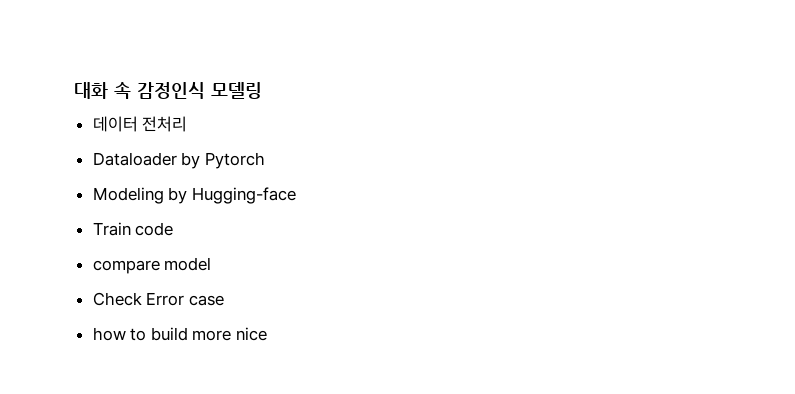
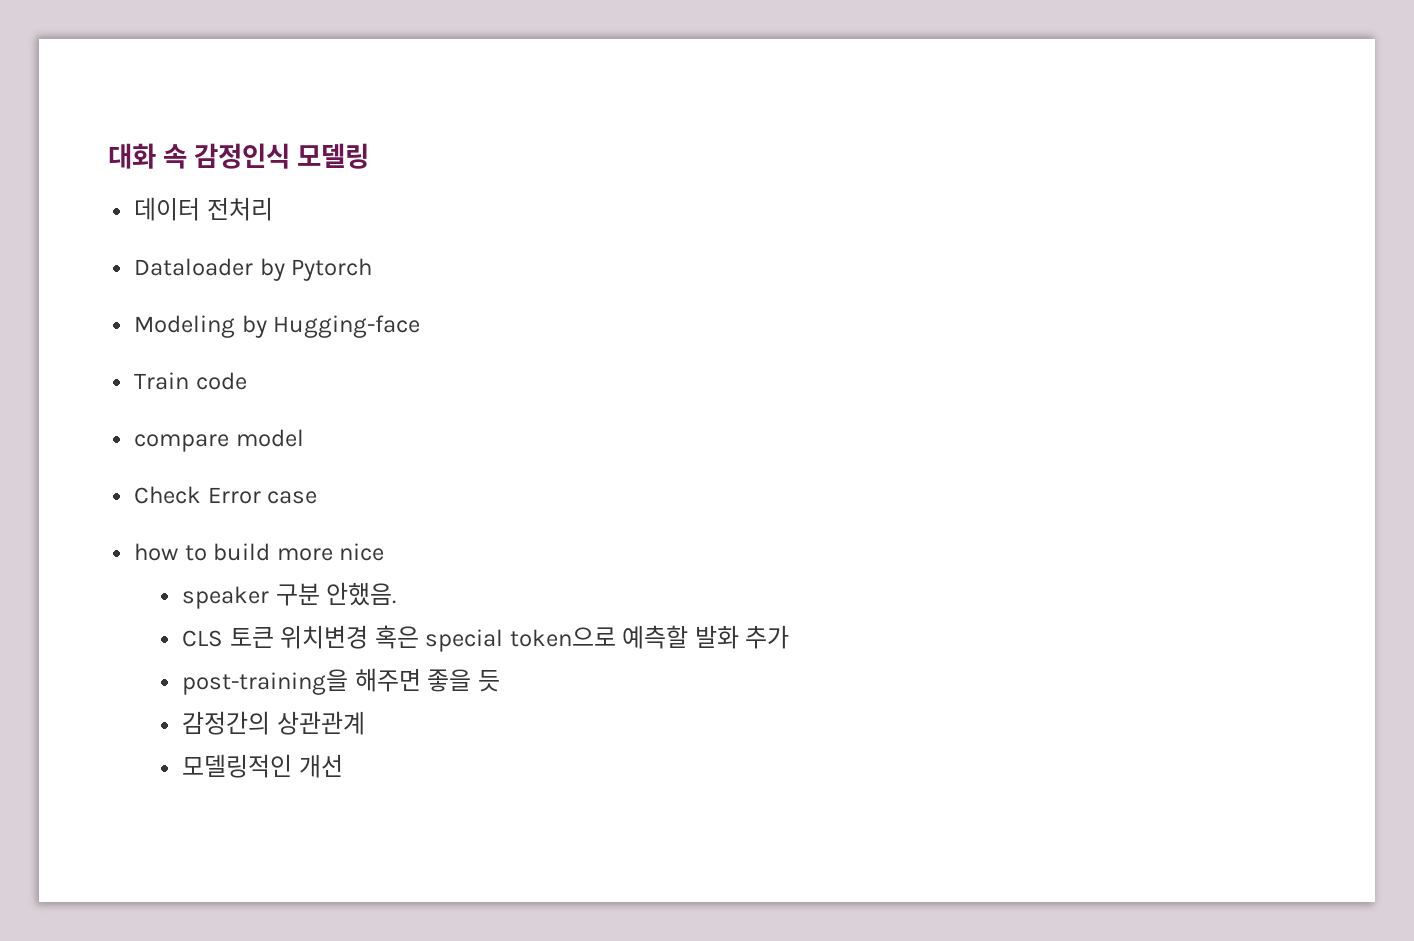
(268, 334) none -> [182,582,397,609] [182,625,790,652] [182,668,500,695] [182,711,365,735] [182,754,343,778] // speaker 구분 안했음. // CLS 토큰 위치변경 혹은 special token으로 예측할 발화 추가 // post-training을 해주면 좋을 듯 // 감정간의 상관관계 // 모델링적인 개선

